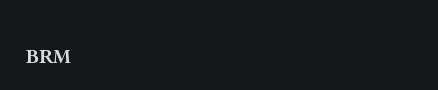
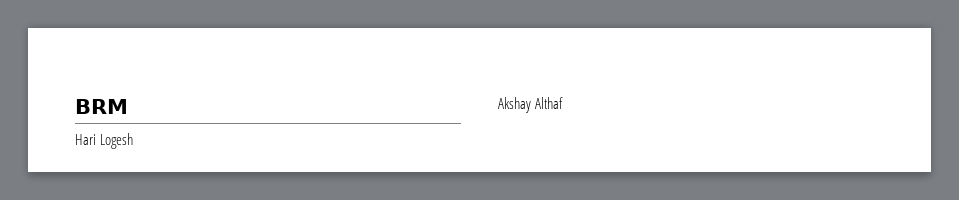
(71, 56) none -> [75,133,134,149] [498,97,564,113] // Hari Logesh // Akshay Althaf

